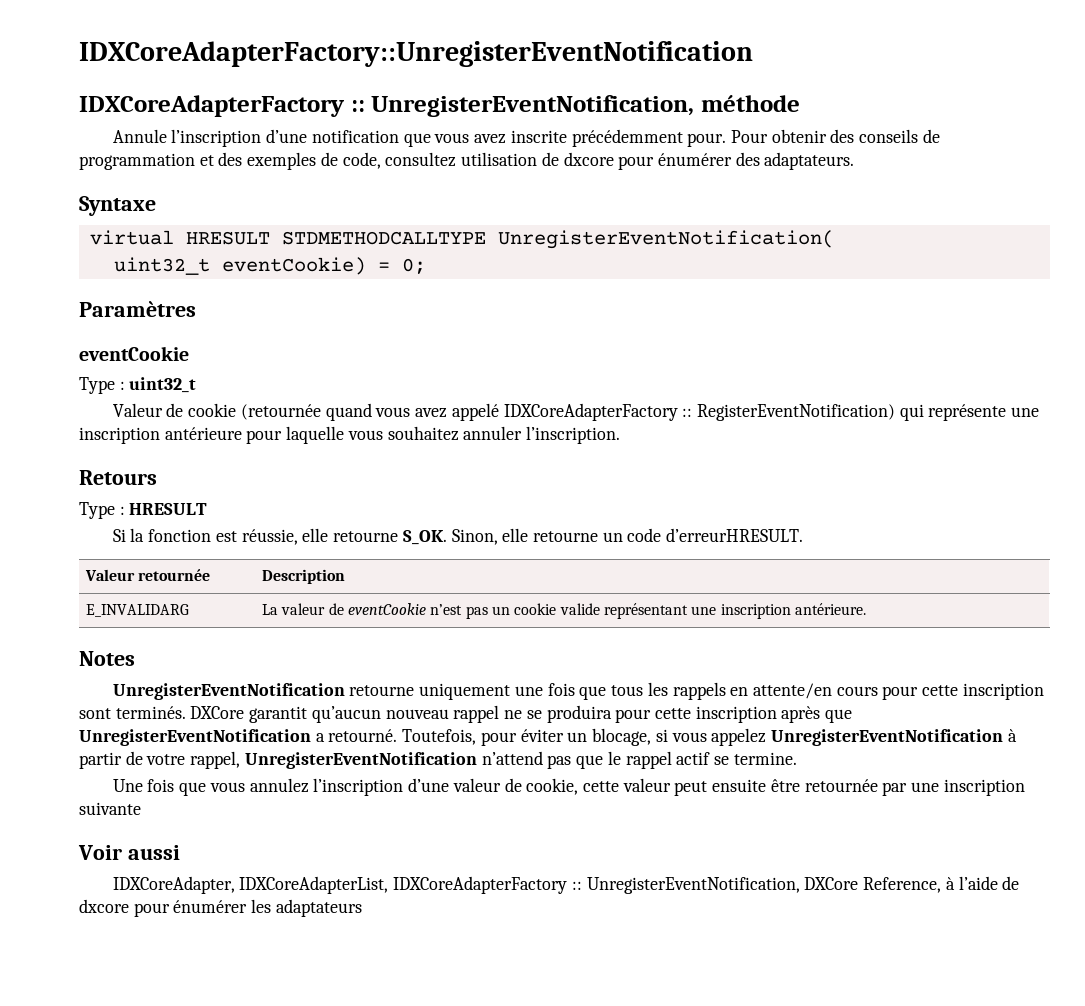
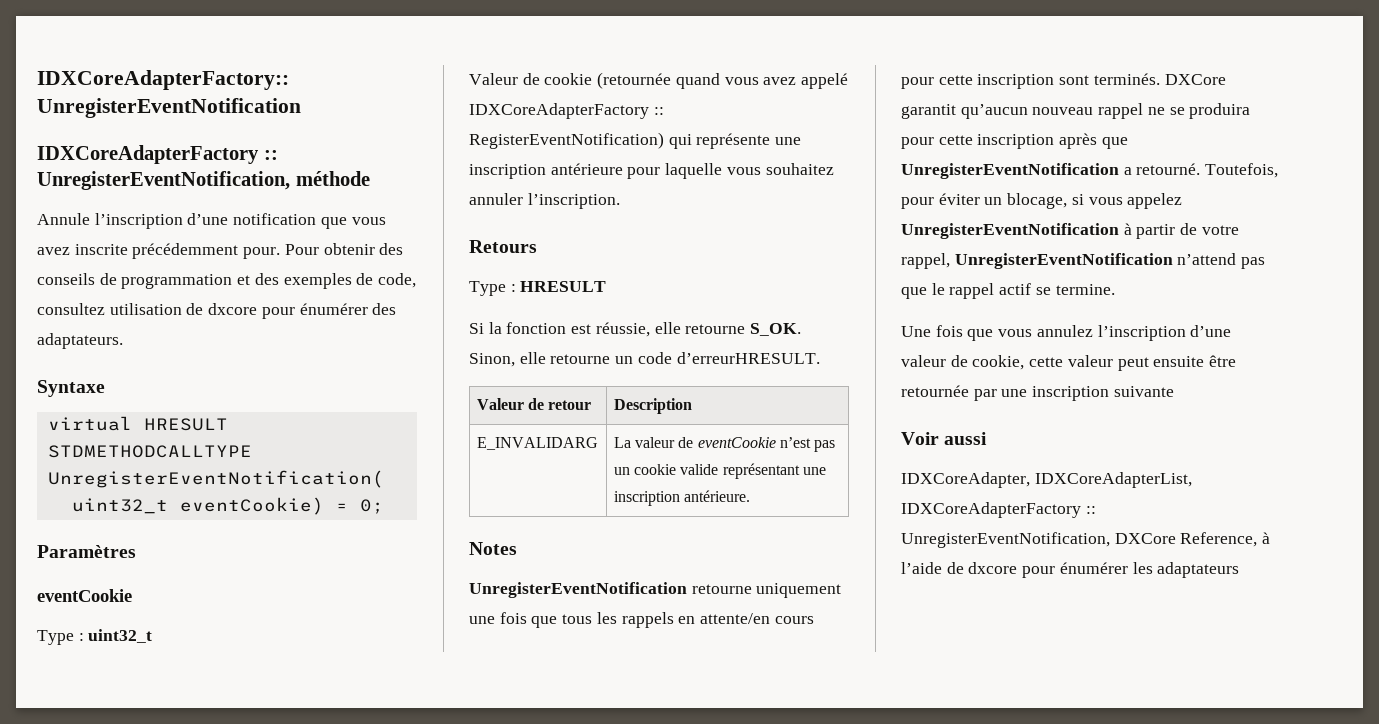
[138,569,211,581] retournée -> [528,398,592,410] de retour

